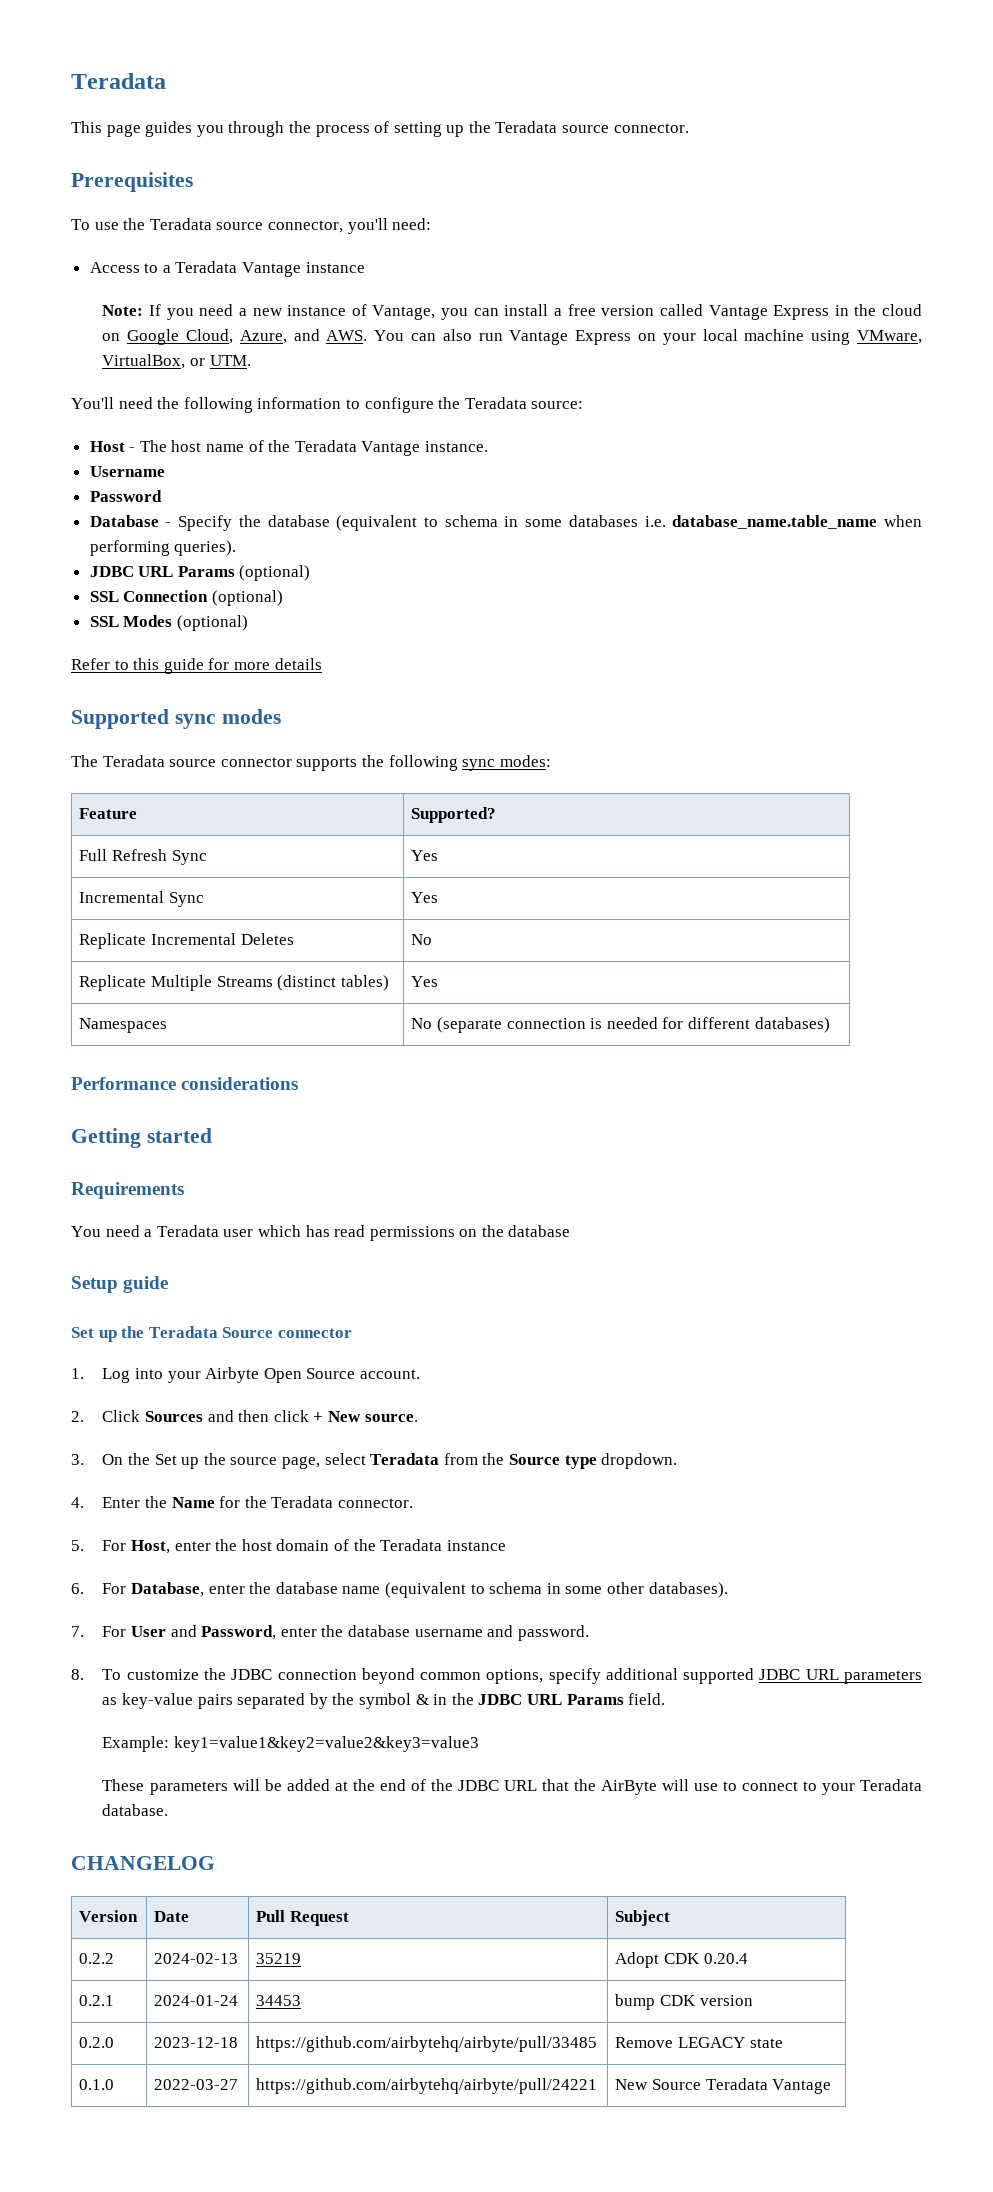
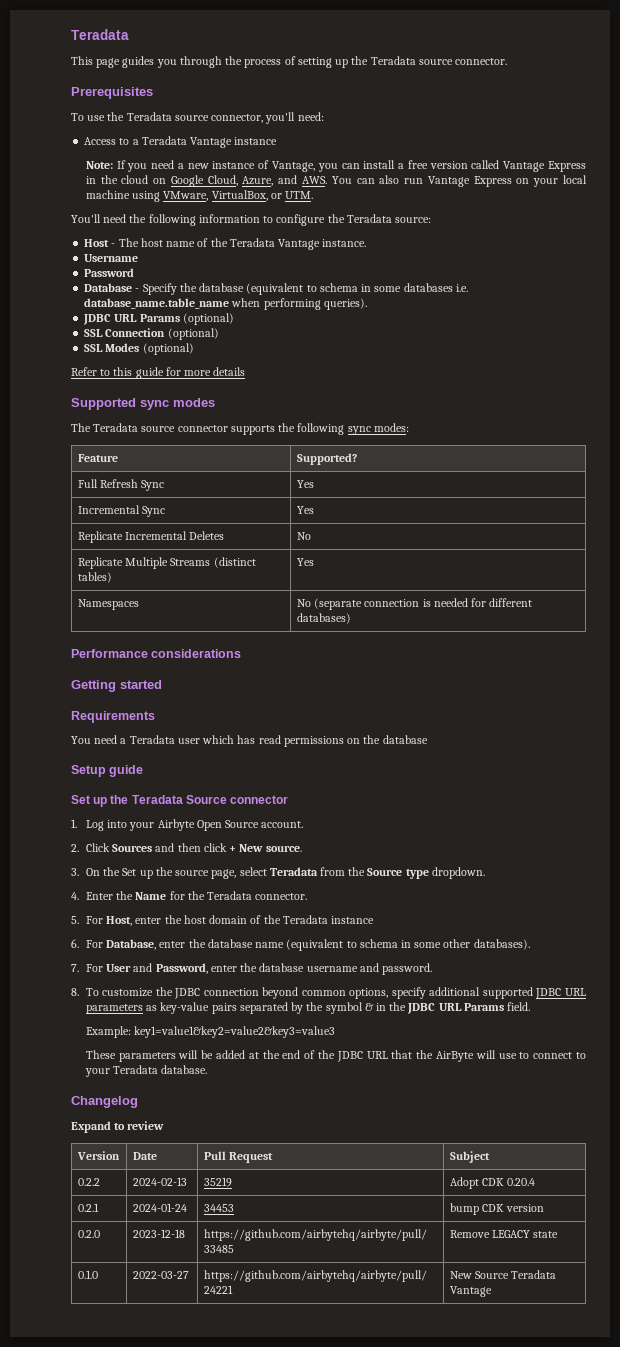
[71,1856,215,1870] CHANGELOG -> [71,1096,138,1108] [71,1121,165,1133] Changelog // Expand to review

